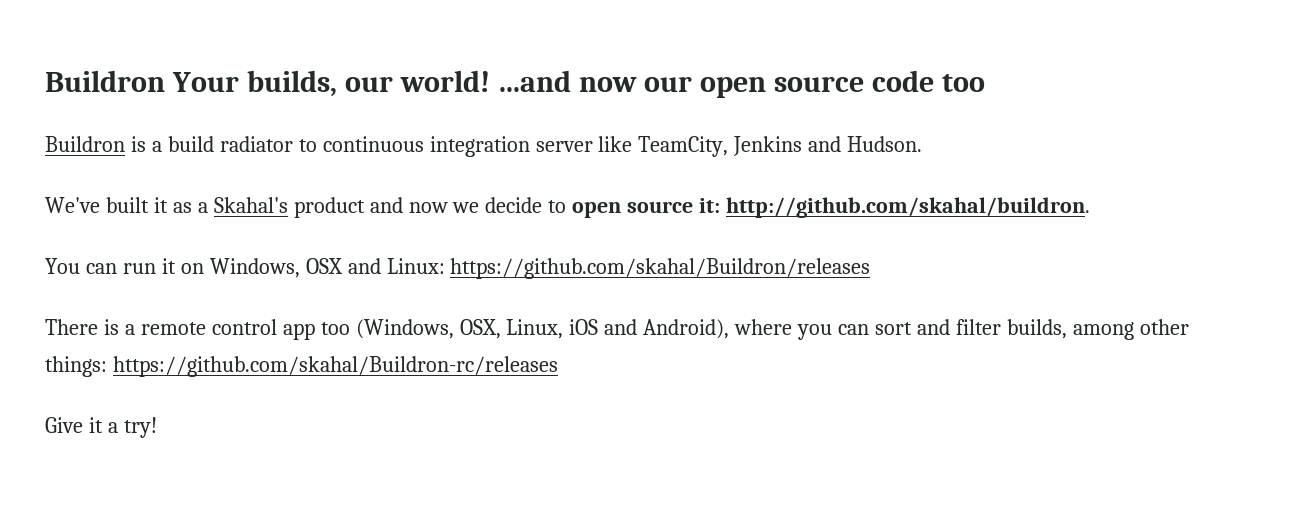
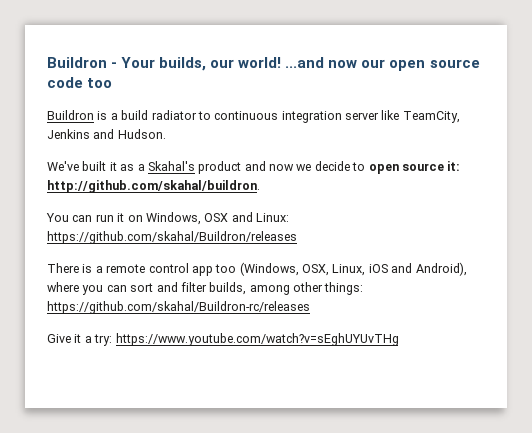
[45,70,165,92] Buildron -> [47,57,118,68] Buildron -
[123,417,157,438] try! -> [94,333,399,346] try: https://www.youtube.com/watch?v=sEghUYUvTHg

